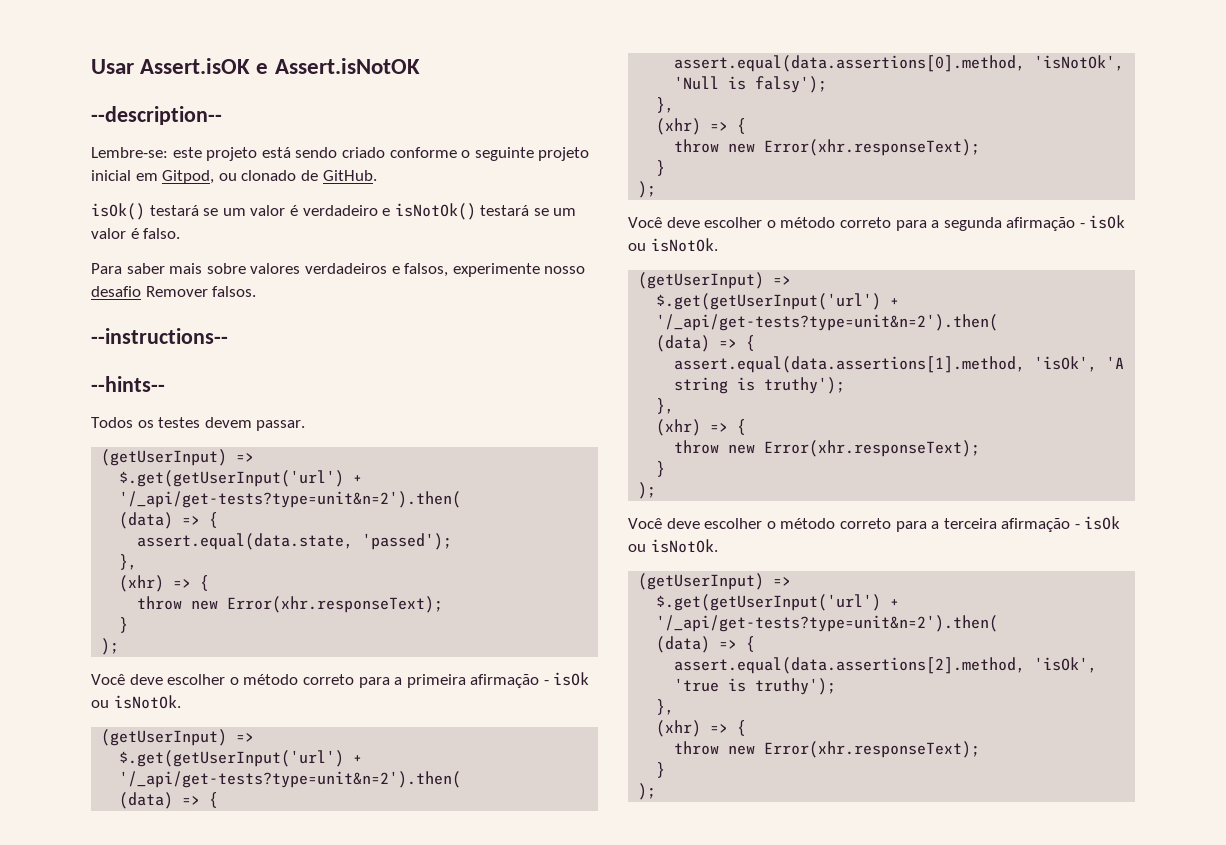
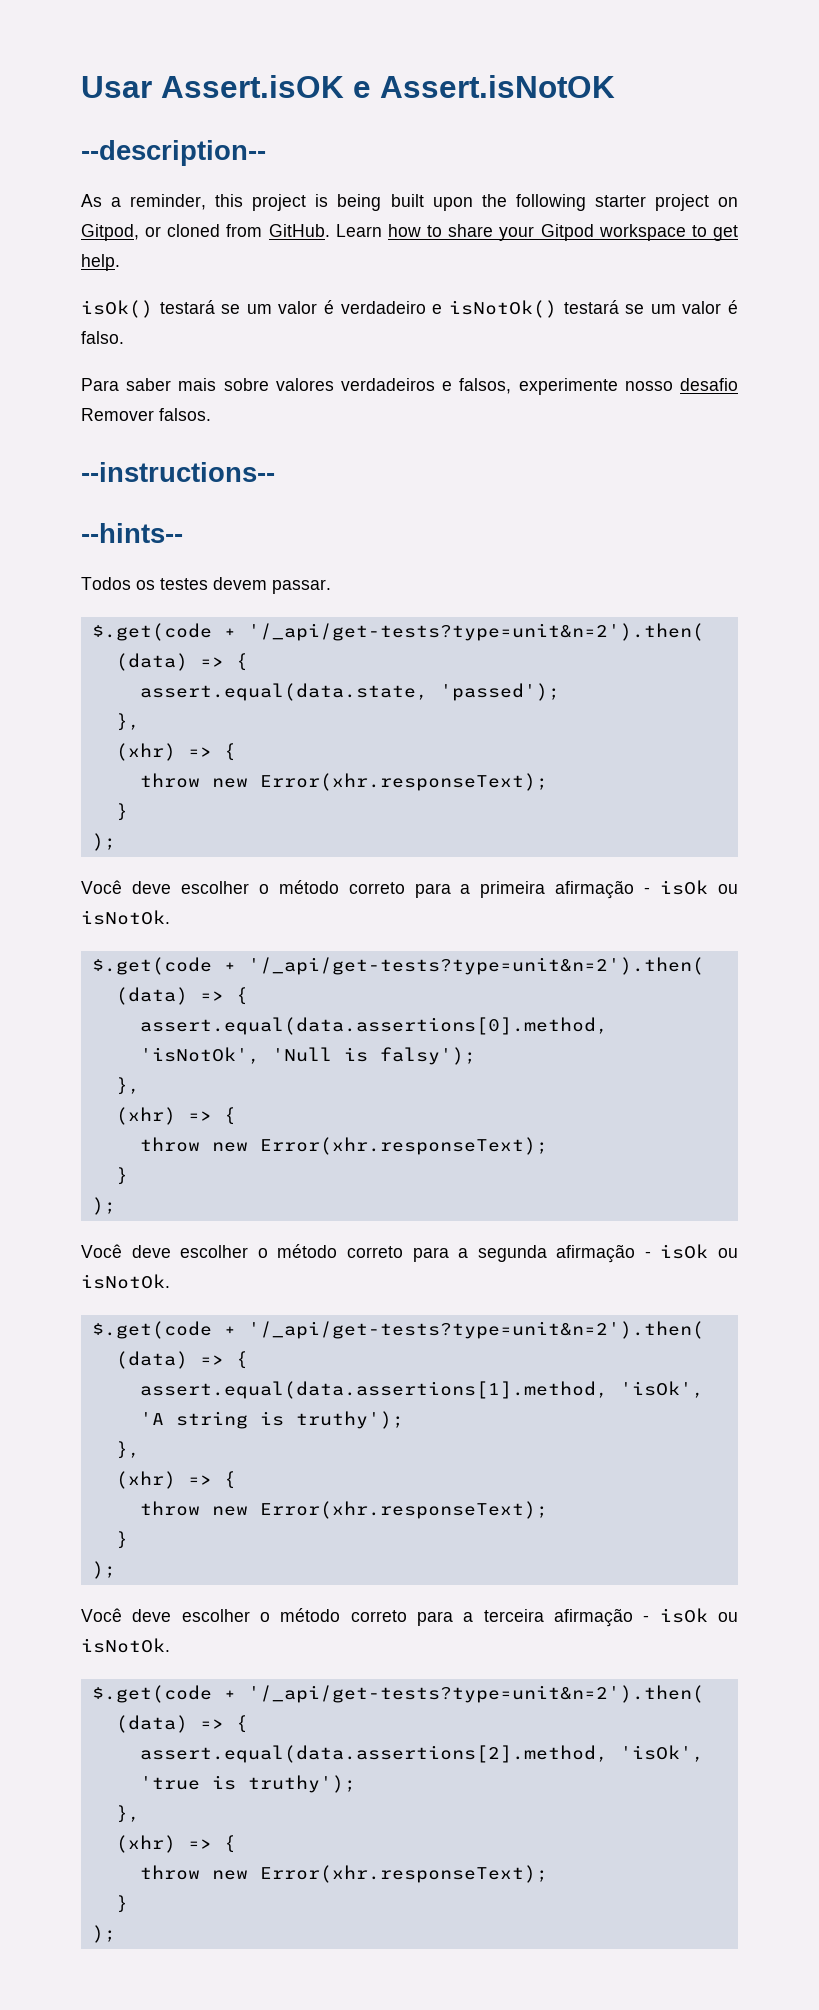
[91,147,590,161] [91,170,377,184] Lembre-se: este projeto está sendo criado conforme o seguinte projeto inicial em Gitpod, ou clonado de GitHub. -> [81,194,739,211] [81,224,738,241] [81,254,120,271] As a reminder, this project is being built upon the following starter project on Gitpod, or cloned from GitHub. Learn how to share your Gitpod workspace to get help.
[101,449,255,466] [119,470,345,487] (getUserInput) => // $.get(getUserInput('url') -> [91,623,212,641] $.get(code
[101,729,255,746] [119,750,345,767] (getUserInput) => // $.get(getUserInput('url') -> [91,957,212,975] $.get(code
[638,272,792,289] [656,293,882,310] (getUserInput) => // $.get(getUserInput('url') -> [91,1321,212,1339] $.get(code
[638,573,792,590] [656,594,882,611] (getUserInput) => // $.get(getUserInput('url') -> [91,1685,212,1703] $.get(code

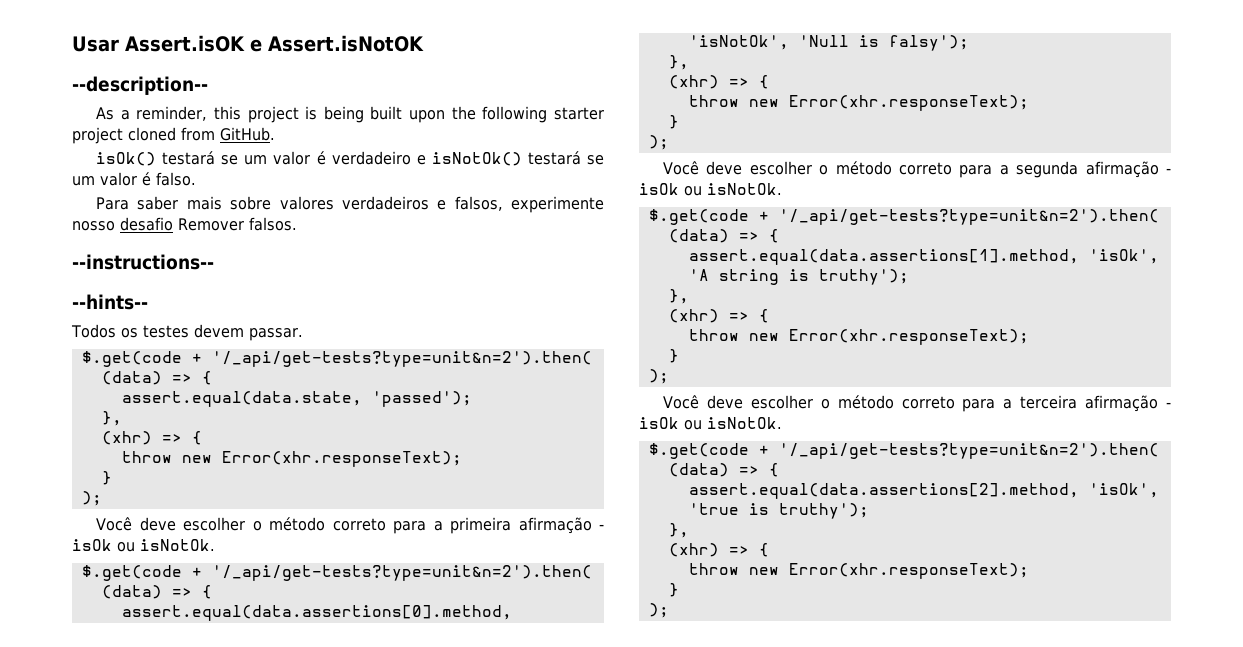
[718,197,739,207] [81,224,162,241] on Gitpod, or -> (123, 135) none
[335,224,738,241] [81,254,120,271] Learn how to share your Gitpod workspace to get help. -> (275, 134) none

